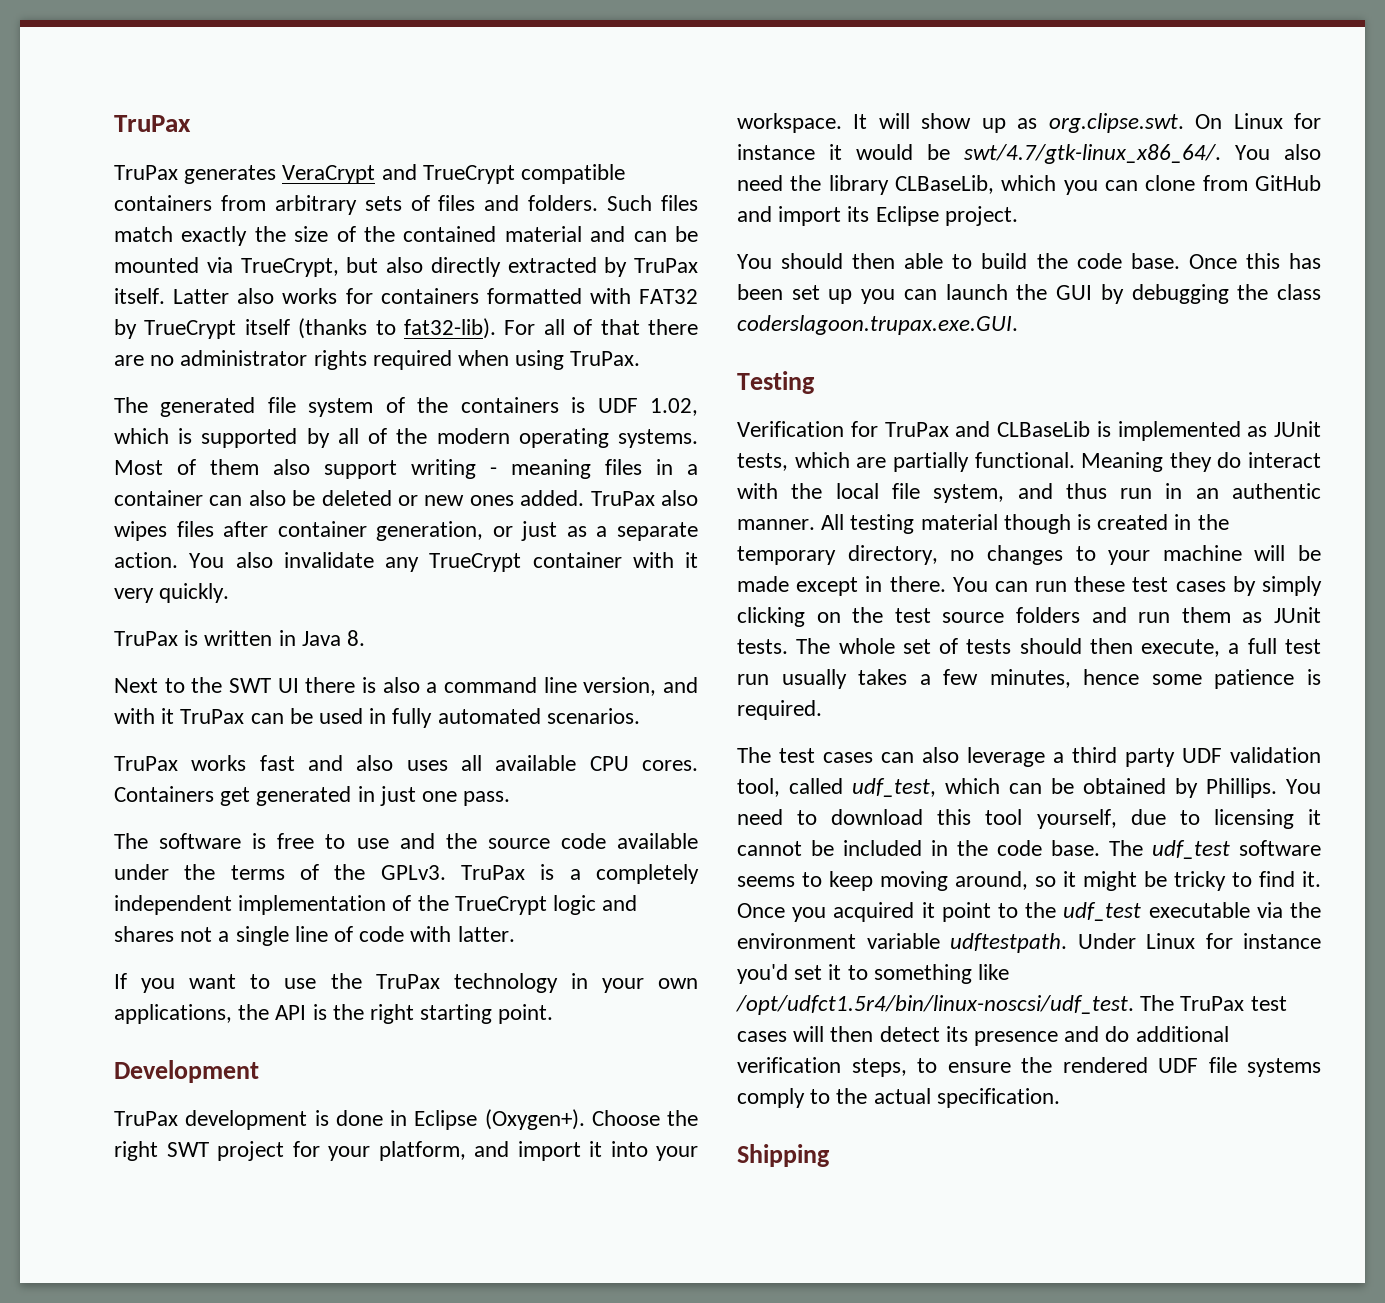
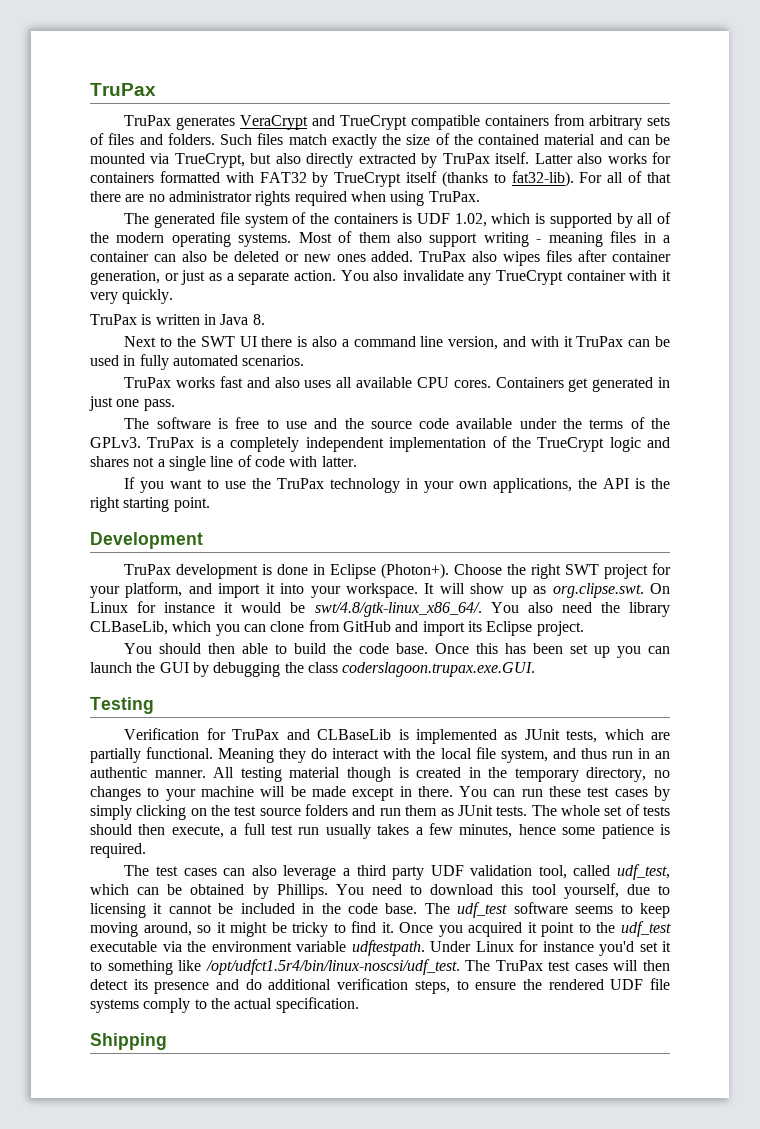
[484,1109,585,1130] (Oxygen+). -> [381,563,450,579] (Photon+).
[964,144,1221,164] swt/4.7/gtk-linux_x86_64/. -> [314,602,482,617] swt/4.8/gtk-linux_x86_64/.

